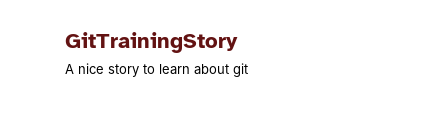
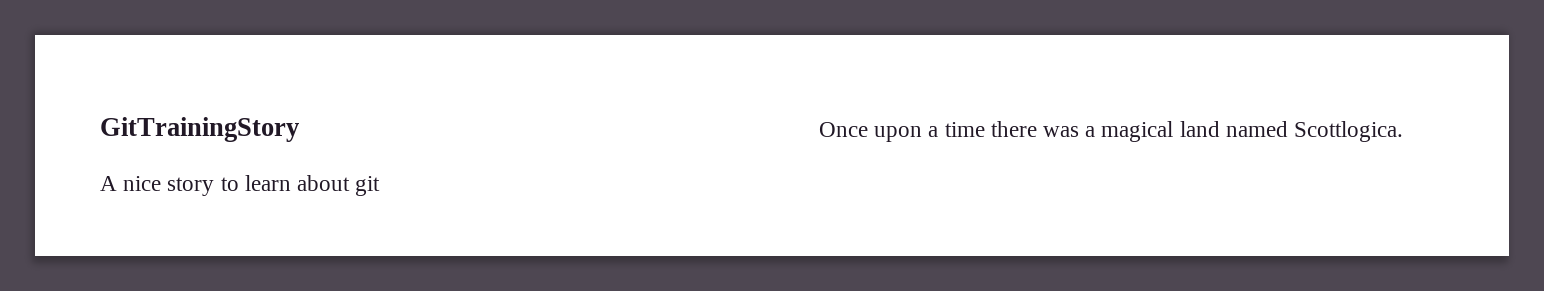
(248, 70) none -> [819,121,1404,142] // Once upon a time there was a magical land named Scottlogica.

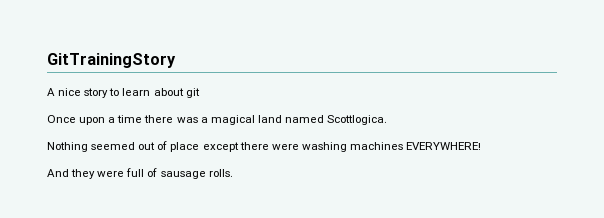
(1404, 131) none -> [47,141,482,152] [47,168,233,179] // Nothing seemed out of place except there were washing machines EVERYWHERE! // And they were full of sausage rolls.

